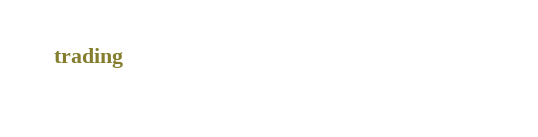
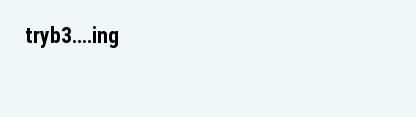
[54,48,123,68] trading -> [25,26,119,48] tryb3....ing

